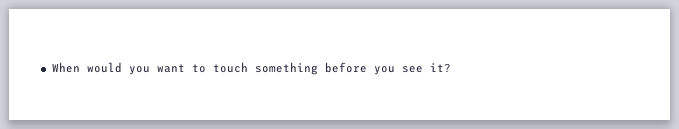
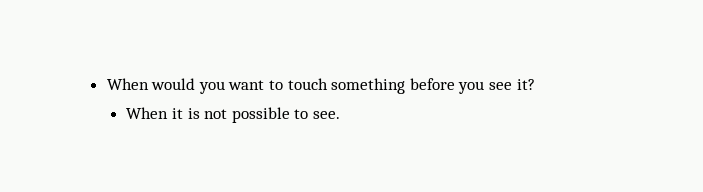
(451, 68) none -> [126,107,340,123] // When it is not possible to see.

